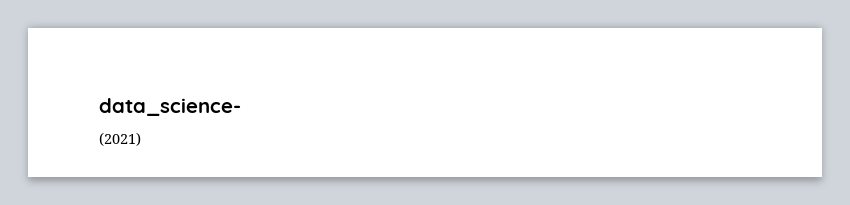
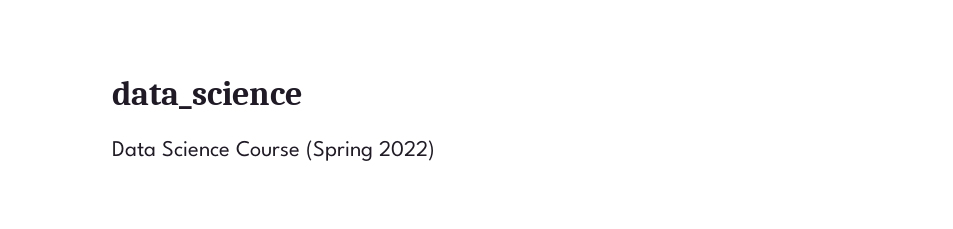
[99,98,241,116] [99,132,141,146] data_science- // (2021) -> [112,80,302,109] [112,140,436,161] data_science // Data Science Course (Spring 2022)

